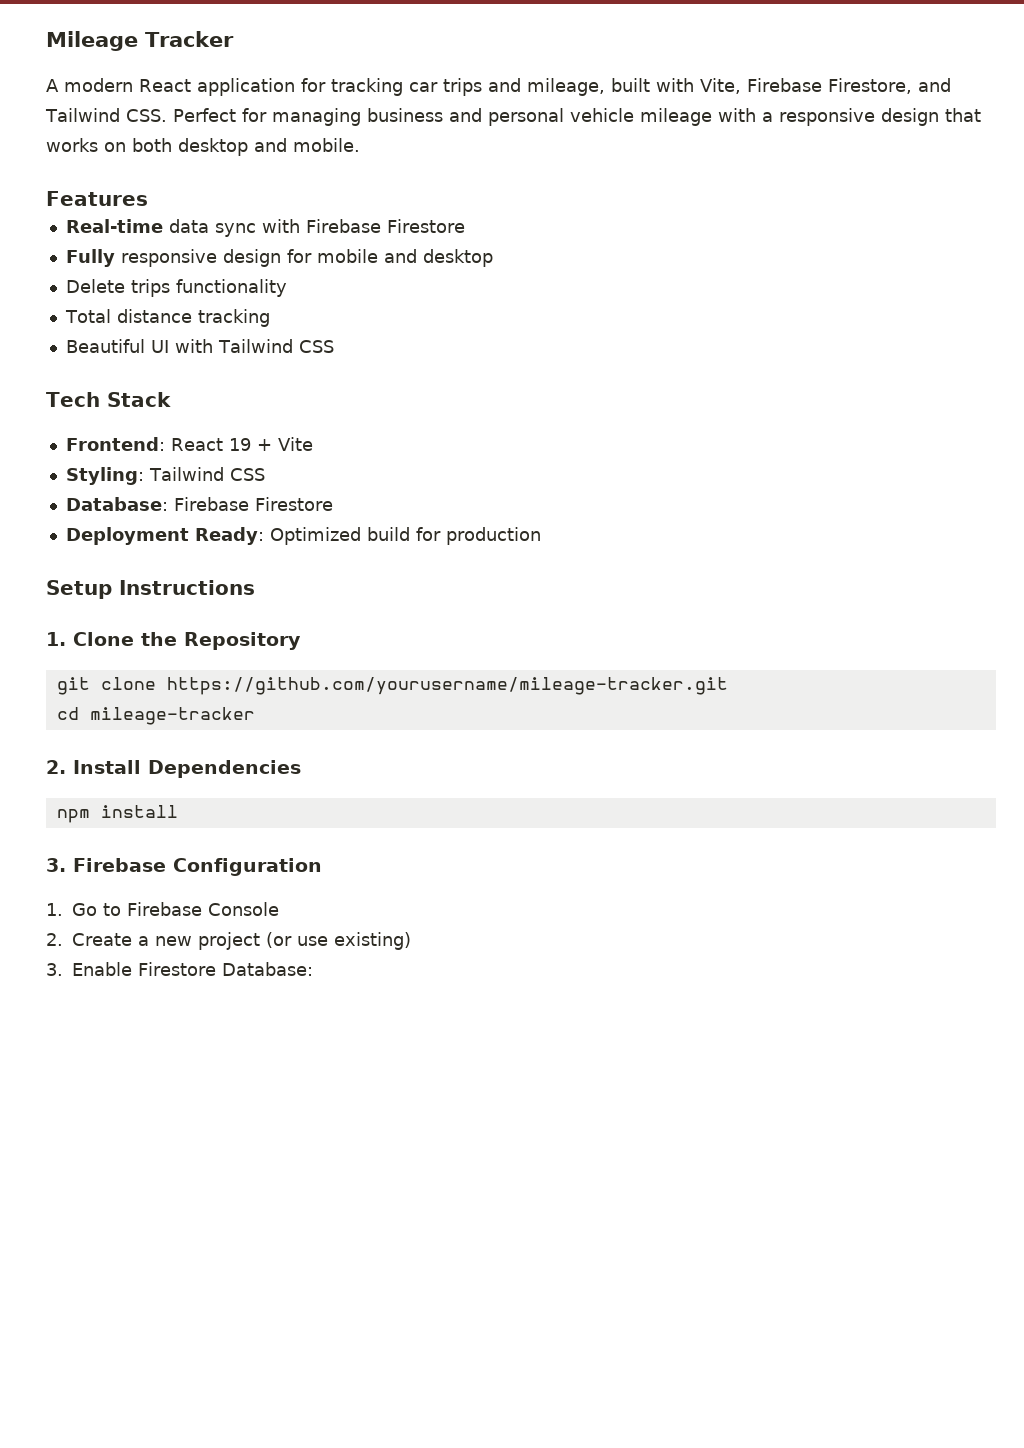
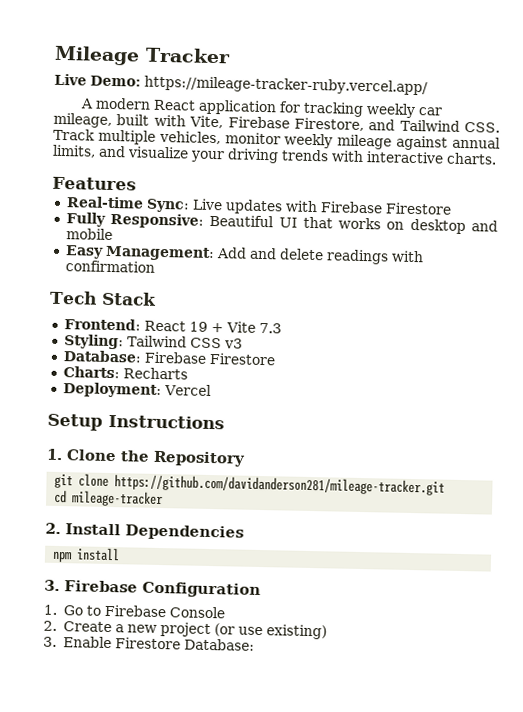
(234, 39) none -> [54,73,428,96] // Live Demo: https://mileage-tracker-ruby.vercel.app/
[408,78,521,96] car trips and -> [366,103,443,119] weekly car
[172,108,981,126] [46,138,360,156] Perfect for managing business and personal vehicle mileage with a responsive design that works on both desktop and mobile. -> [53,128,501,151] [52,144,497,165] Track multiple vehicles, monitor weekly mileage against annual limits, and visualize your driving trends with interactive charts.
[168,219,256,237] data sync -> [145,198,283,215] Sync: Live updates
[120,249,493,267] [65,279,287,297] [64,309,270,327] [65,339,334,353] responsive design for mobile and desktop // Delete trips functionality // Total distance tracking // Beautiful UI with Tailwind CSS -> [110,212,499,235] [65,228,113,241] [64,245,424,265] [64,260,155,273] Responsive: Beautiful UI that works on desktop and mobile // Easy Management: Add and delete readings with confirmation
(313, 444) none -> [258,322,282,334] 7.3
(265, 474) none -> [223,338,243,349] v3
[65,527,541,545] Deployment Ready: Optimized build for production -> [62,366,188,380] [62,382,212,399] Charts: Recharts // Deployment: Vercel
[166,677,728,695] https://github.com/yourusername/mileage-tracker.git -> [114,474,446,496] https://github.com/davidanderson281/mileage-tracker.git

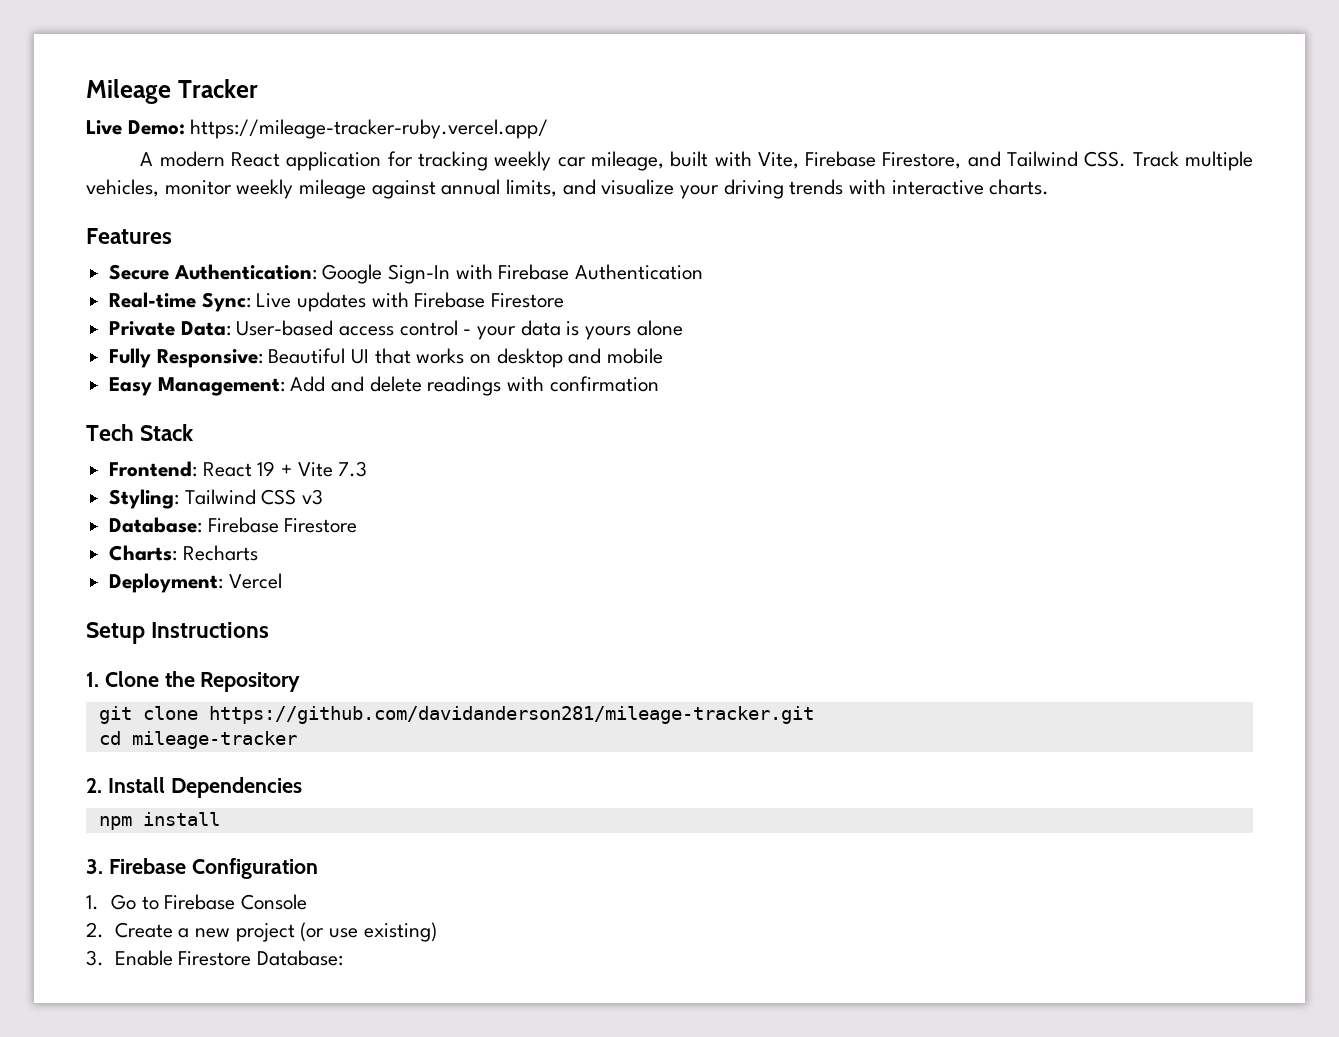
(137, 183) none -> [109,264,704,284] // Secure Authentication: Google Sign-In with Firebase Authentication
(452, 208) none -> [109,320,683,340] // Private Data: User-based access control - your data is yours alone

